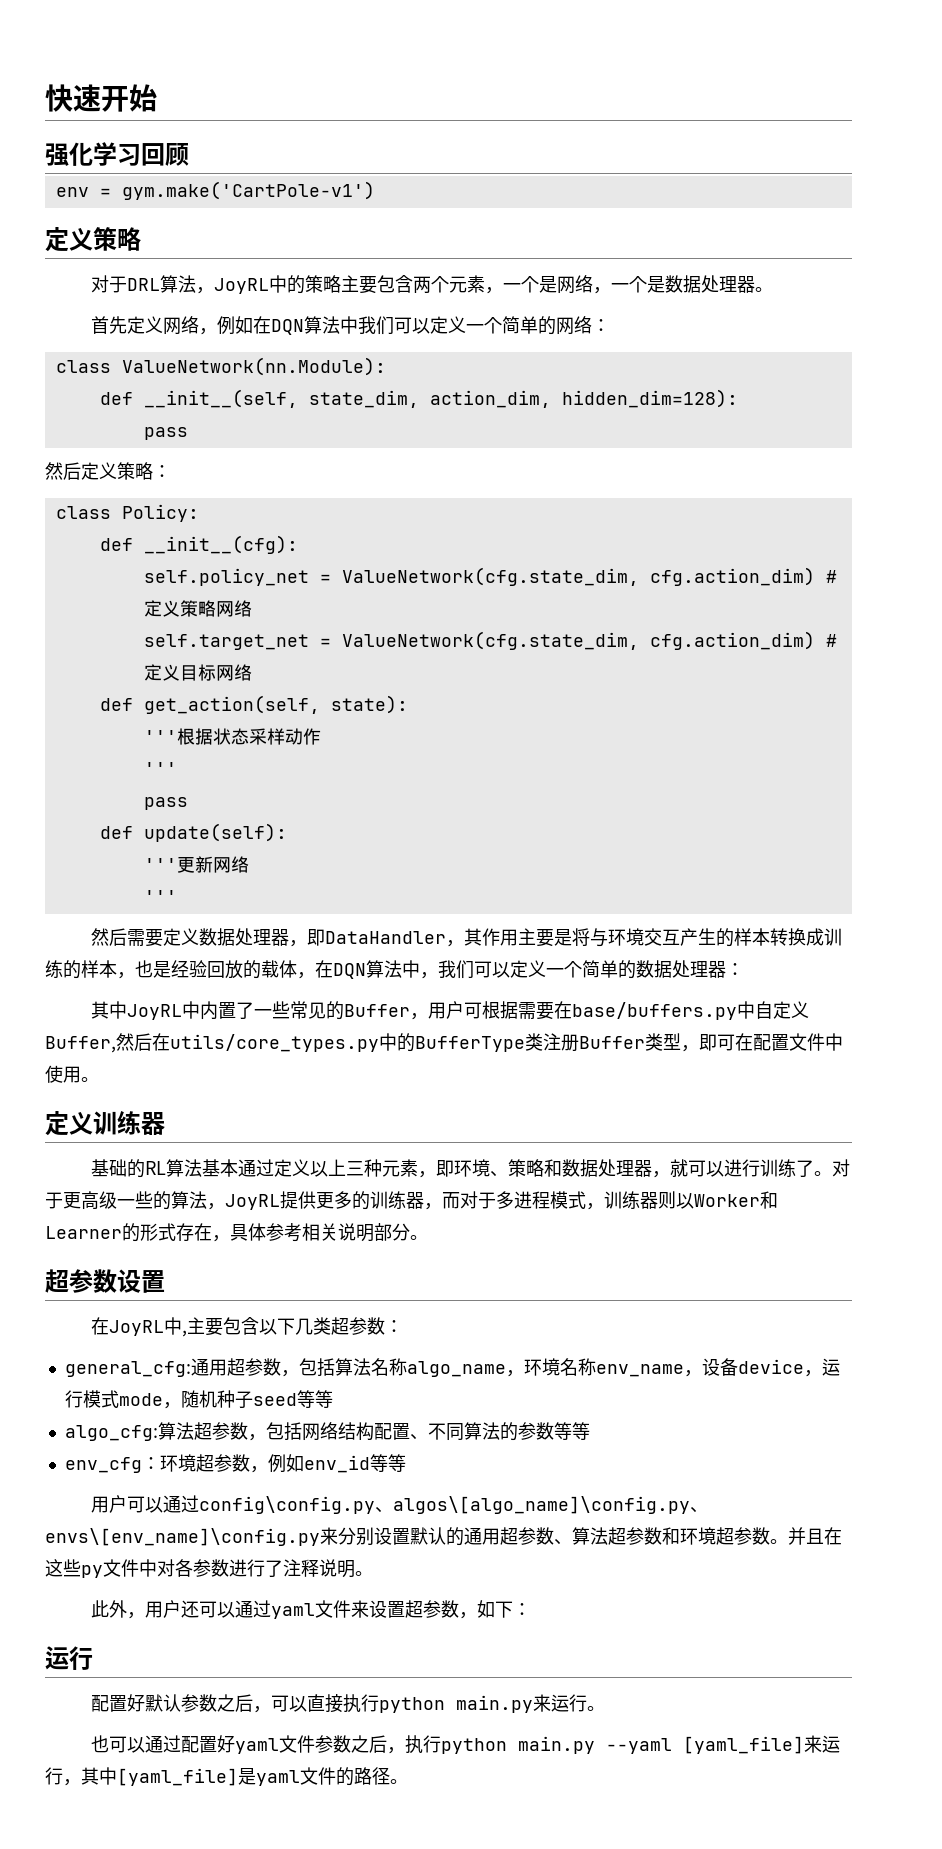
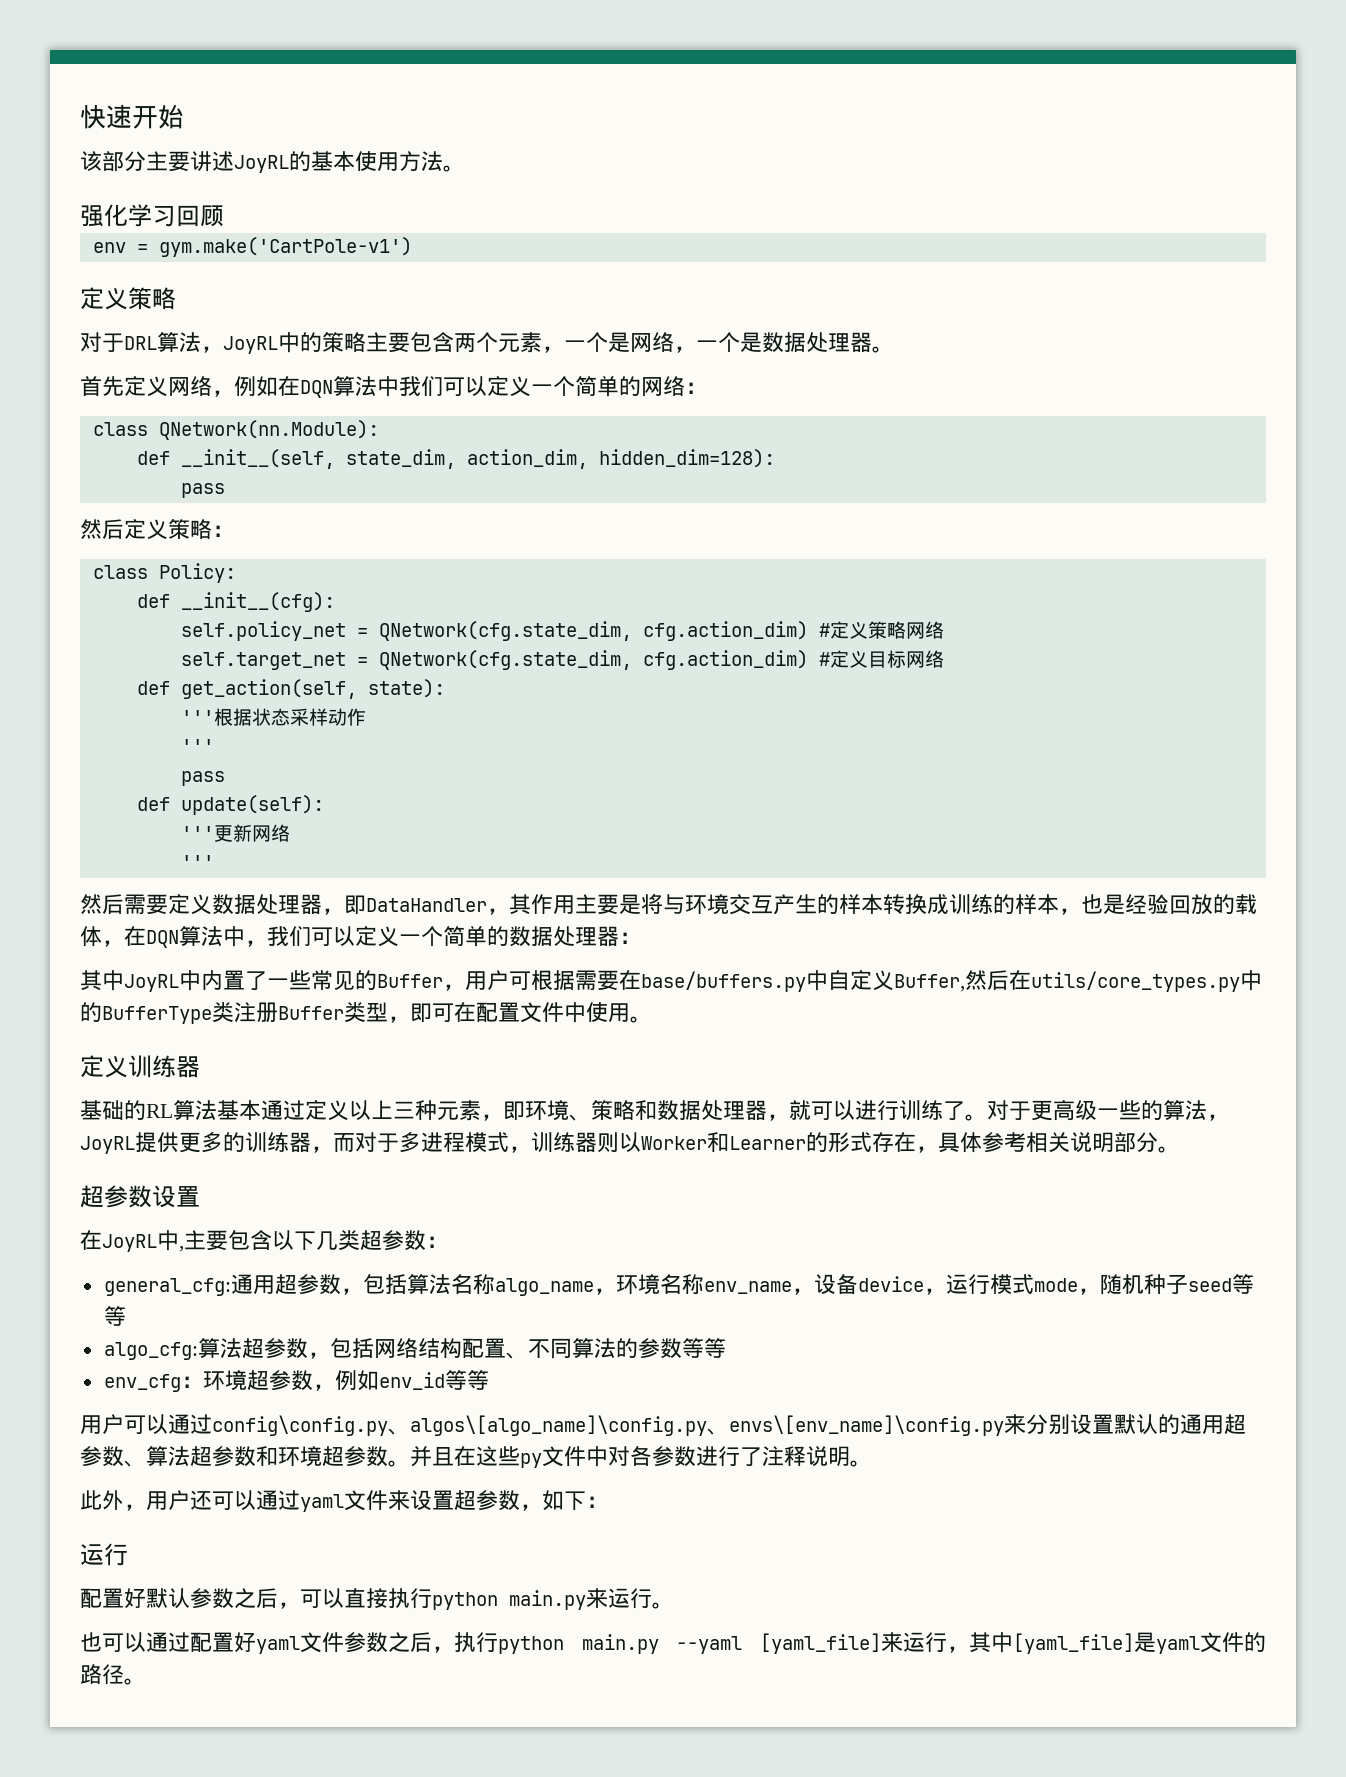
(157, 98) none -> [80,151,465,173] // 该部分主要讲述JoyRL的基本使用方法。
[121,357,386,376] ValueNetwork(nn.Module): -> [158,420,379,440] QNetwork(nn.Module):
[341,567,639,586] ValueNetwork(cfg.state_dim, -> [378,621,632,641] QNetwork(cfg.state_dim,
[341,631,639,650] ValueNetwork(cfg.state_dim, -> [378,650,632,670] QNetwork(cfg.state_dim,

